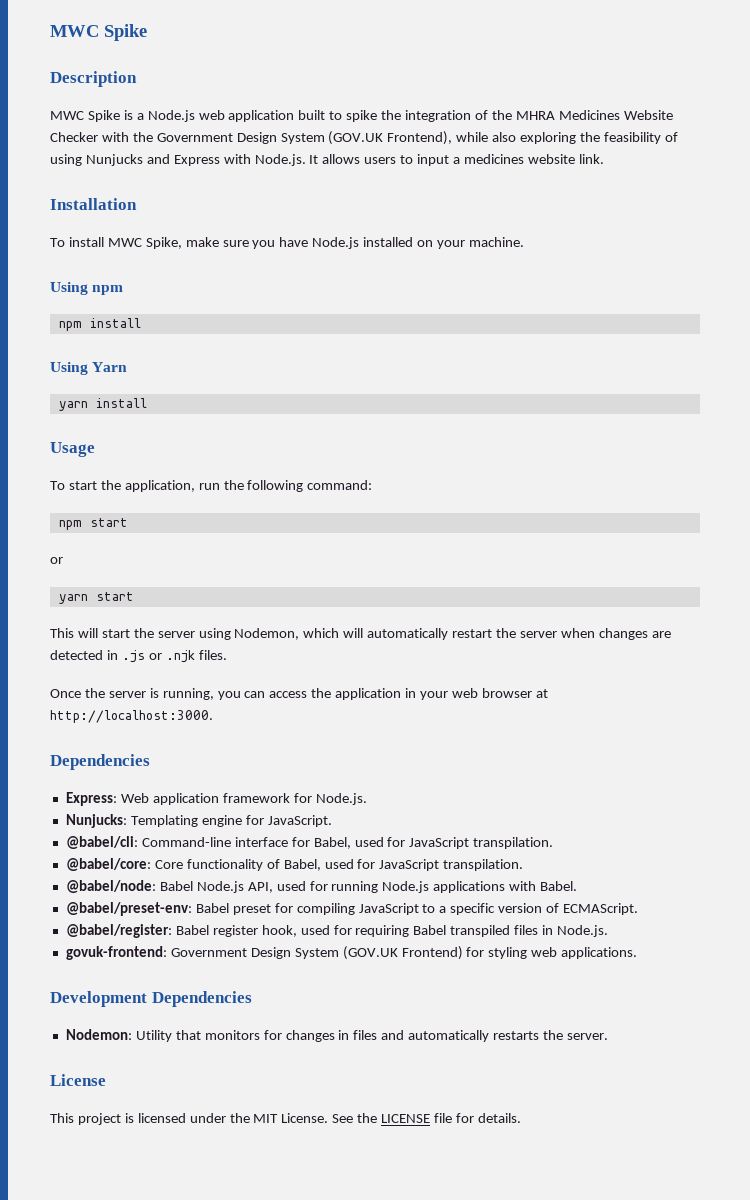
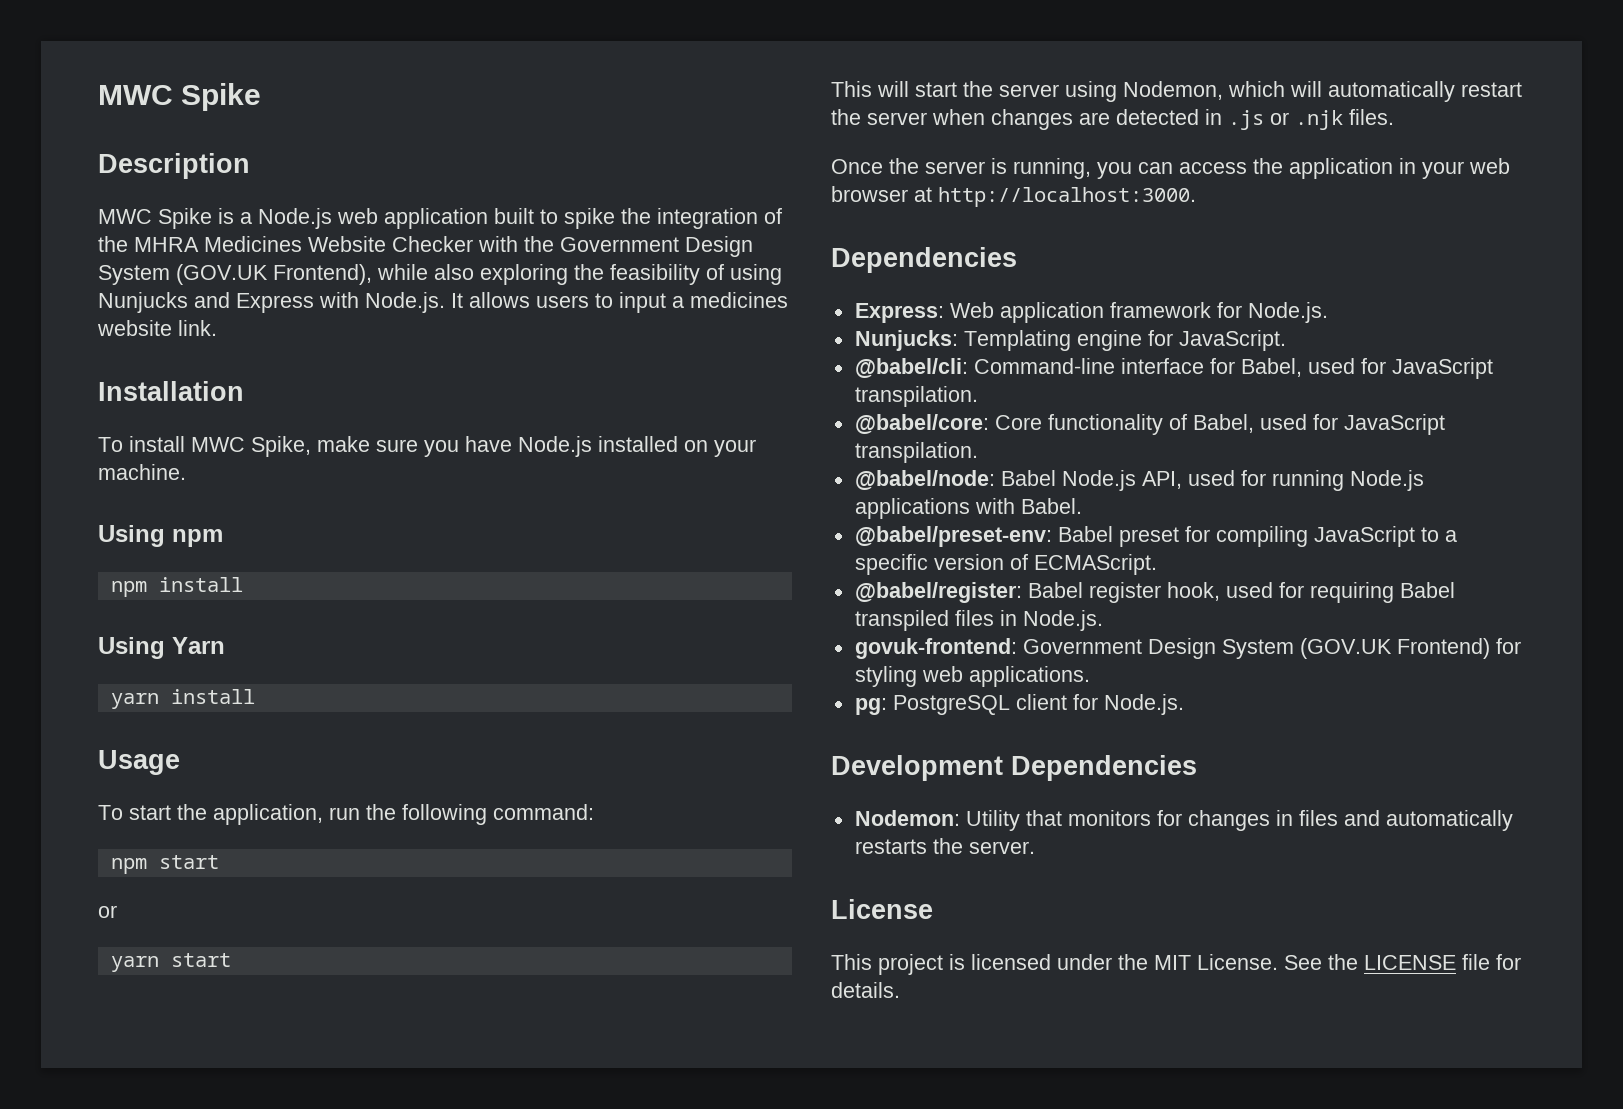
(638, 953) none -> [854,694,1184,715] // pg: PostgreSQL client for Node.js.

